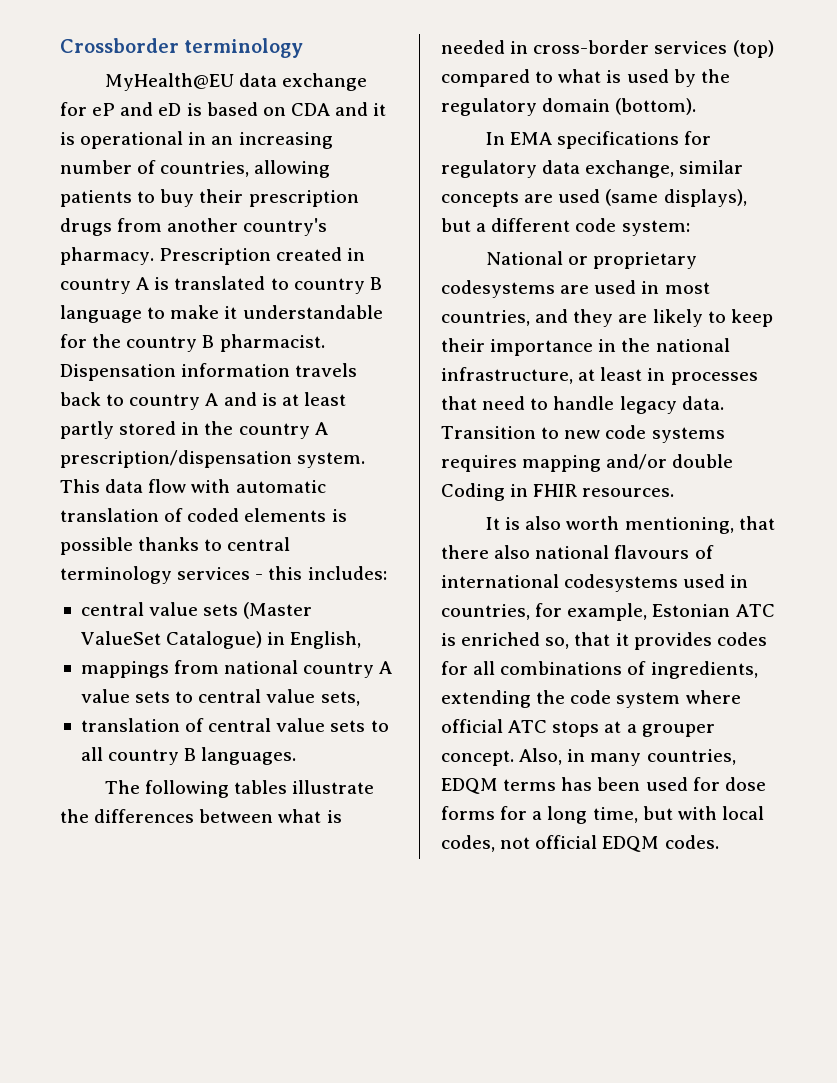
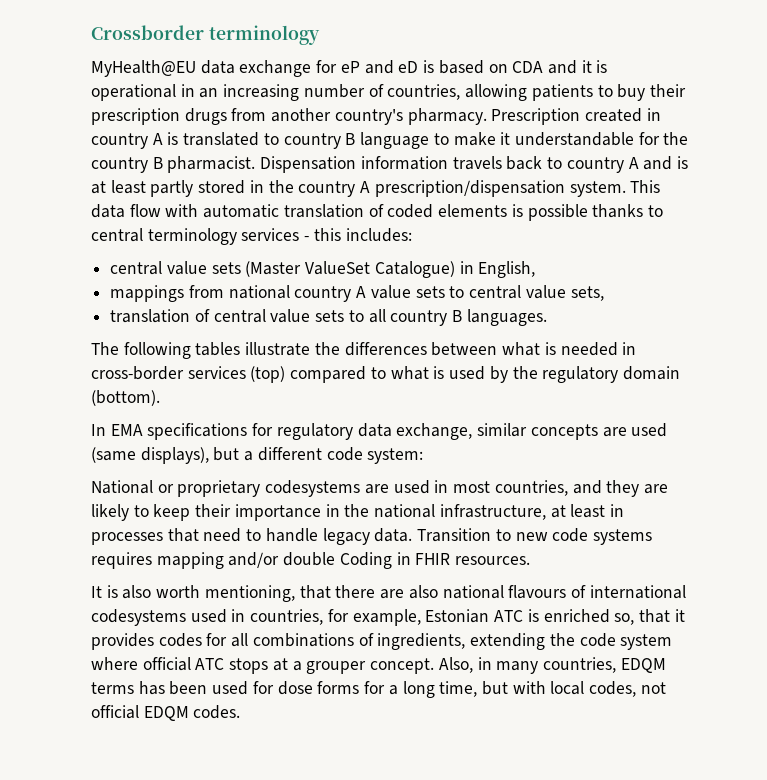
(489, 552) none -> [380,589,405,599] are

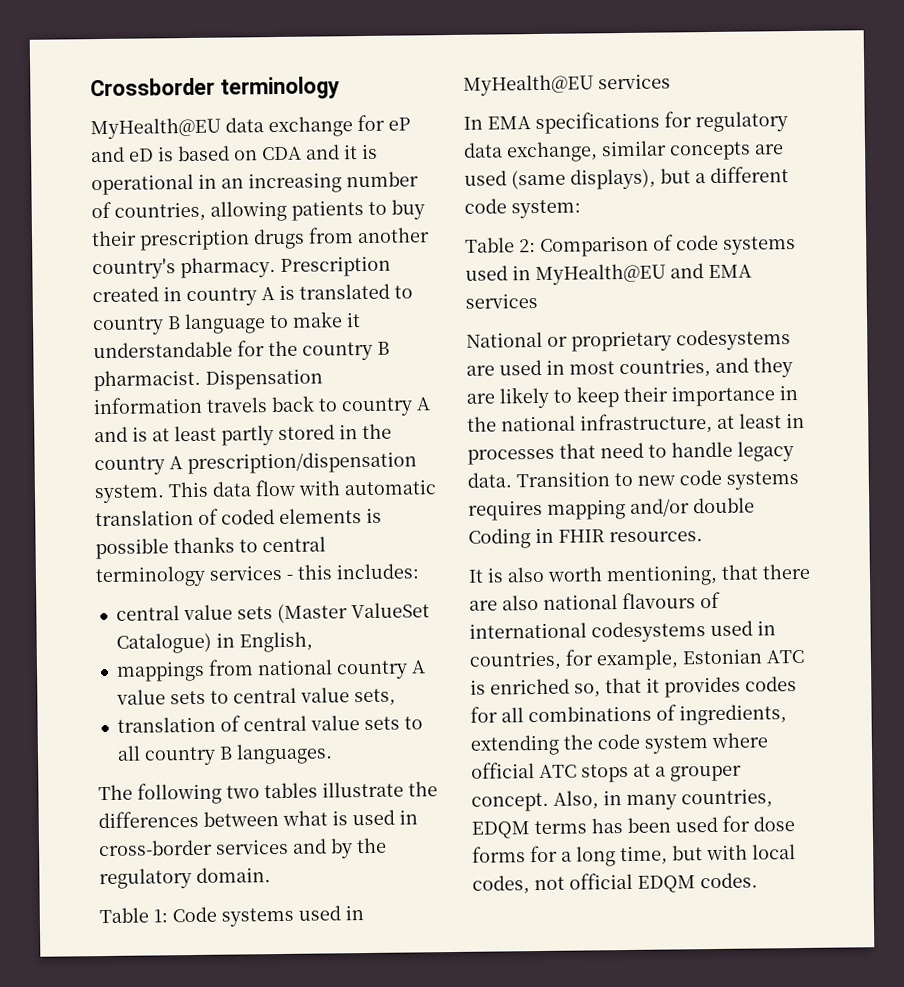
(191, 350) none -> [226,785,260,799] two
[560,342,618,356] needed -> [352,809,395,826] used
[250,366,680,383] [91,390,160,406] (top) compared to what is used by the regulatory domain (bottom). -> [292,837,387,859] [99,867,271,890] [99,905,364,927] [463,73,671,96] and by the regulatory domain. // Table 1: Code systems used in MyHealth@EU services
(424, 456) none -> [465,234,796,257] [465,263,752,286] [465,292,538,309] // Table 2: Comparison of code systems used in MyHealth@EU and EMA services

